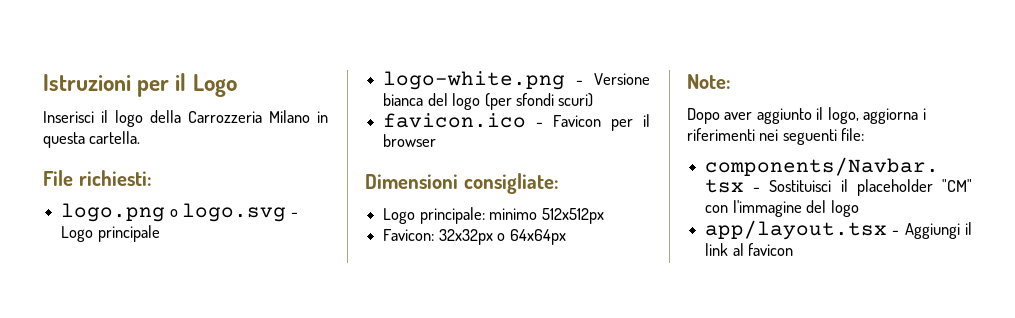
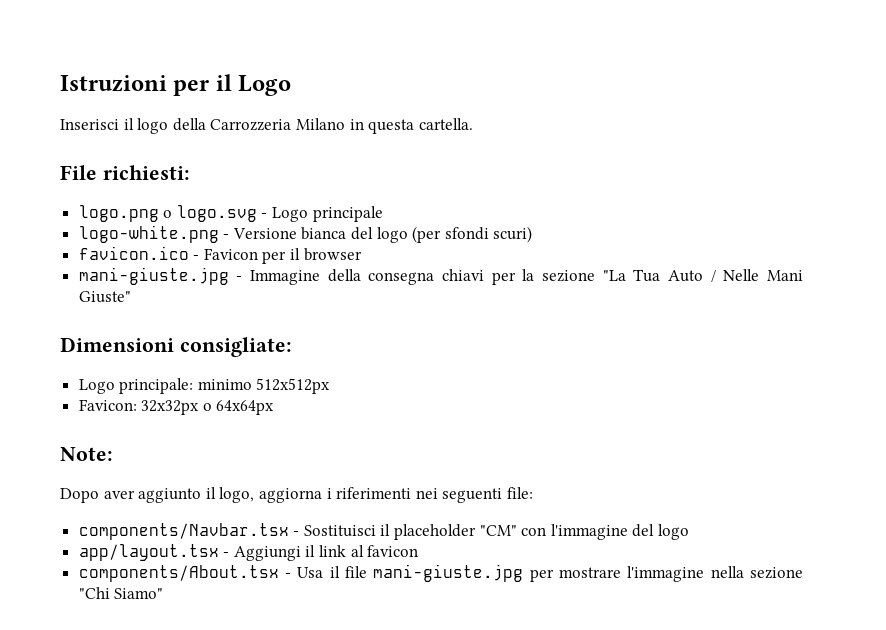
(437, 140) none -> [78,267,803,285] [78,291,131,303] // mani-giuste.jpg - Immagine della consegna chiavi per la sezione "La Tua Auto / Nelle Mani Giuste"
(794, 249) none -> [78,564,803,582] [78,587,164,599] // components/About.tsx - Usa il file mani-giuste.jpg per mostrare l'immagine nella sezione "Chi Siamo"

